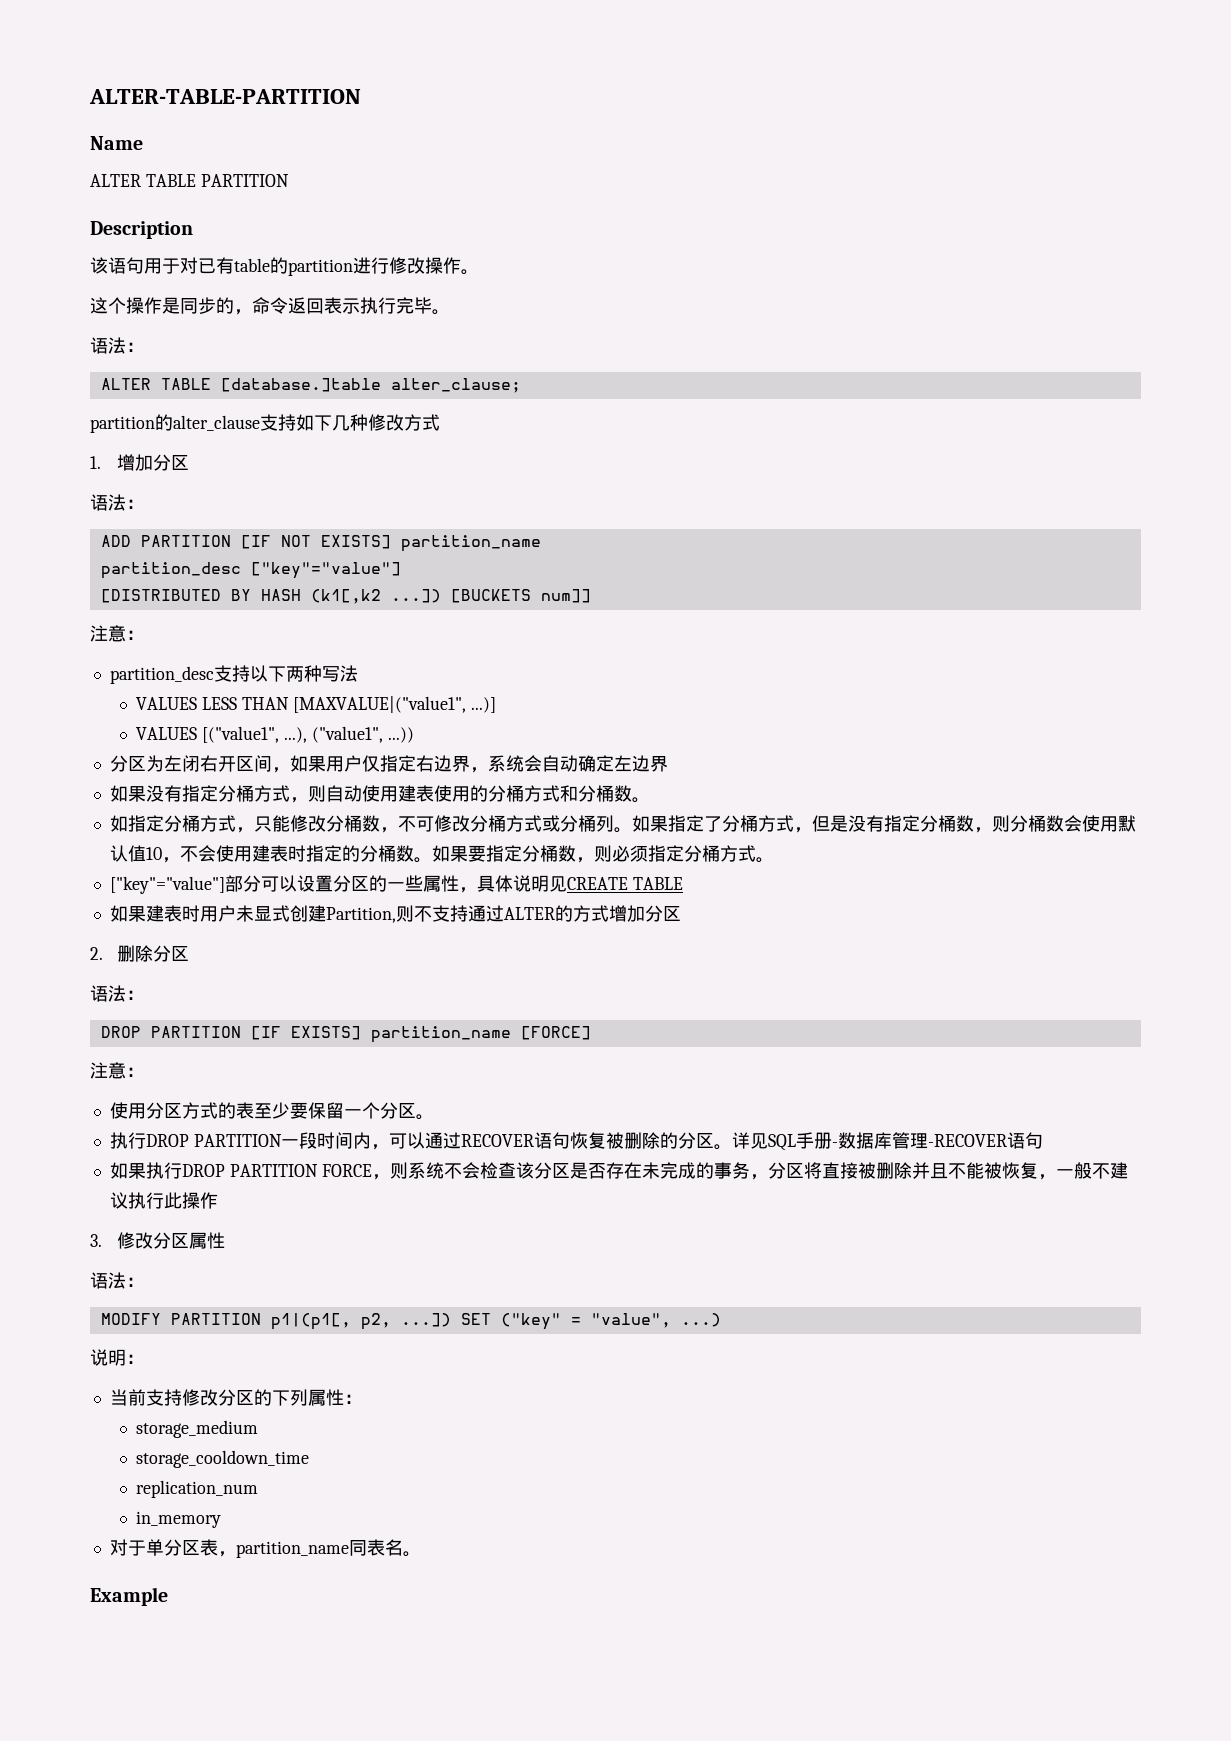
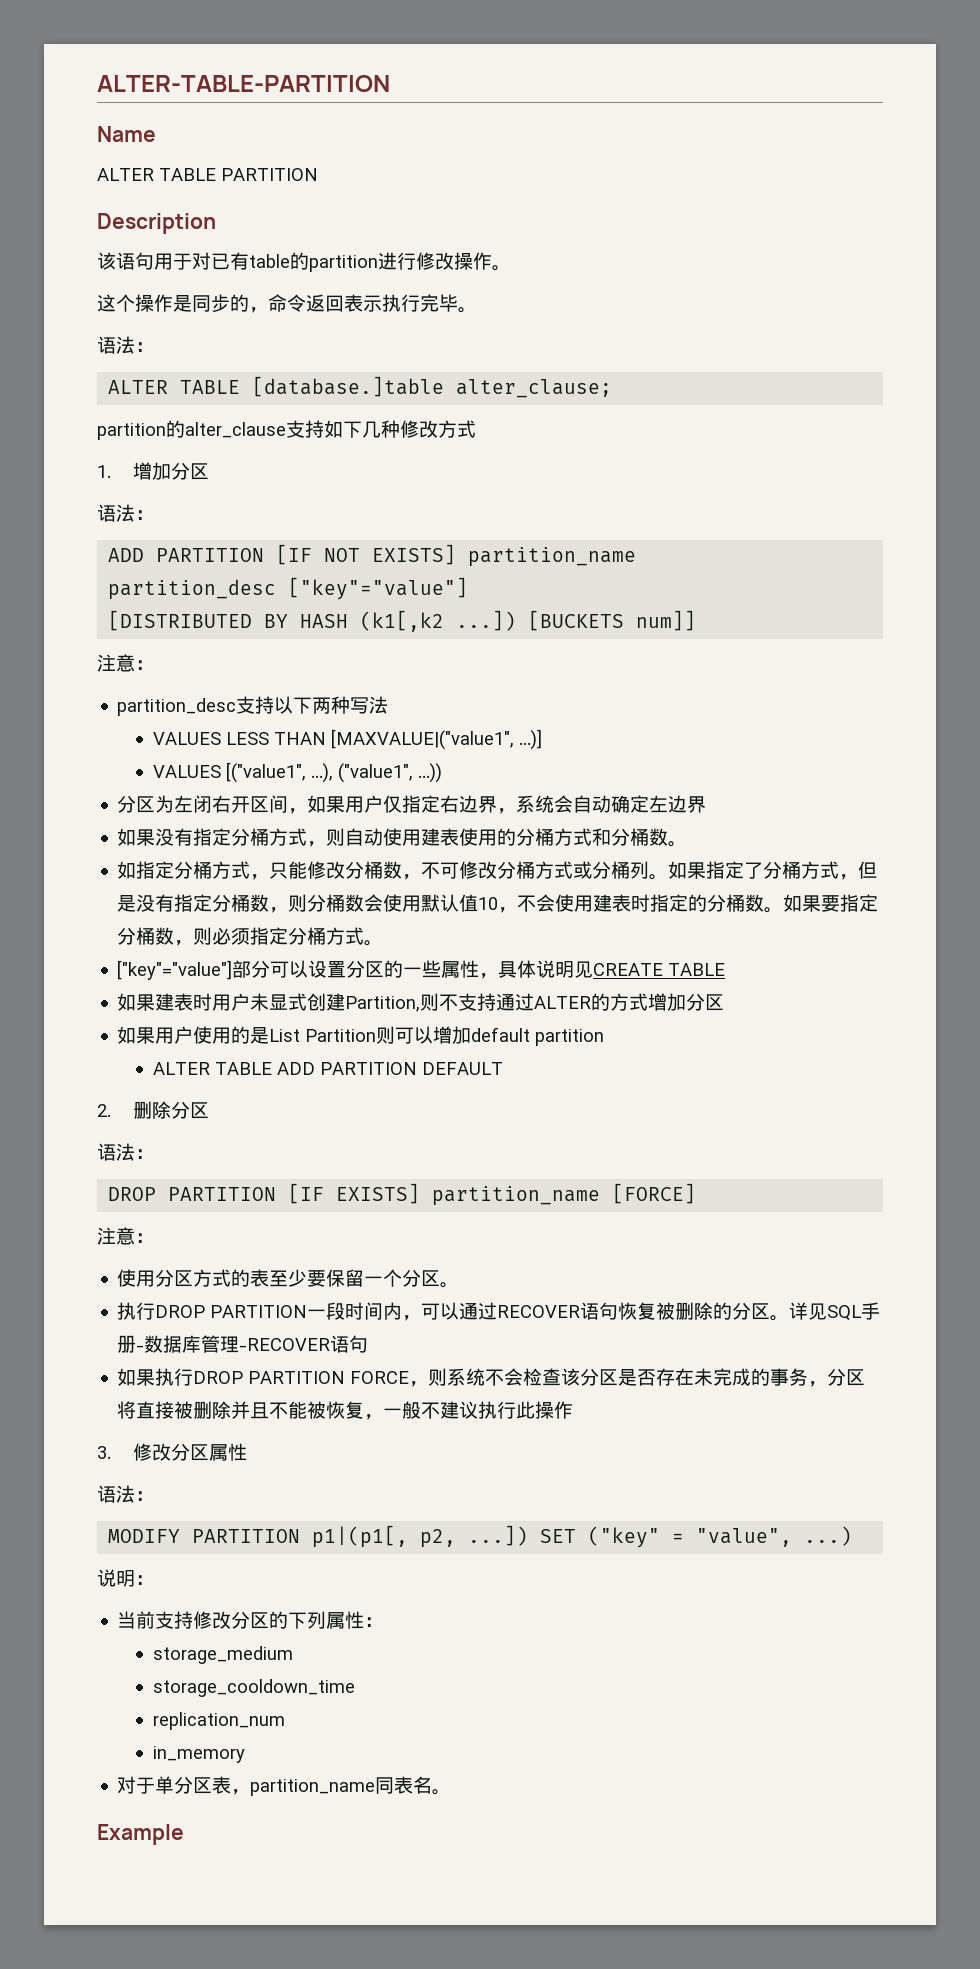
(681, 913) none -> [117,1026,605,1046] [152,1062,503,1075] // 如果用户使用的是List Partition则可以增加default partition // ALTER TABLE ADD PARTITION DEFAULT

